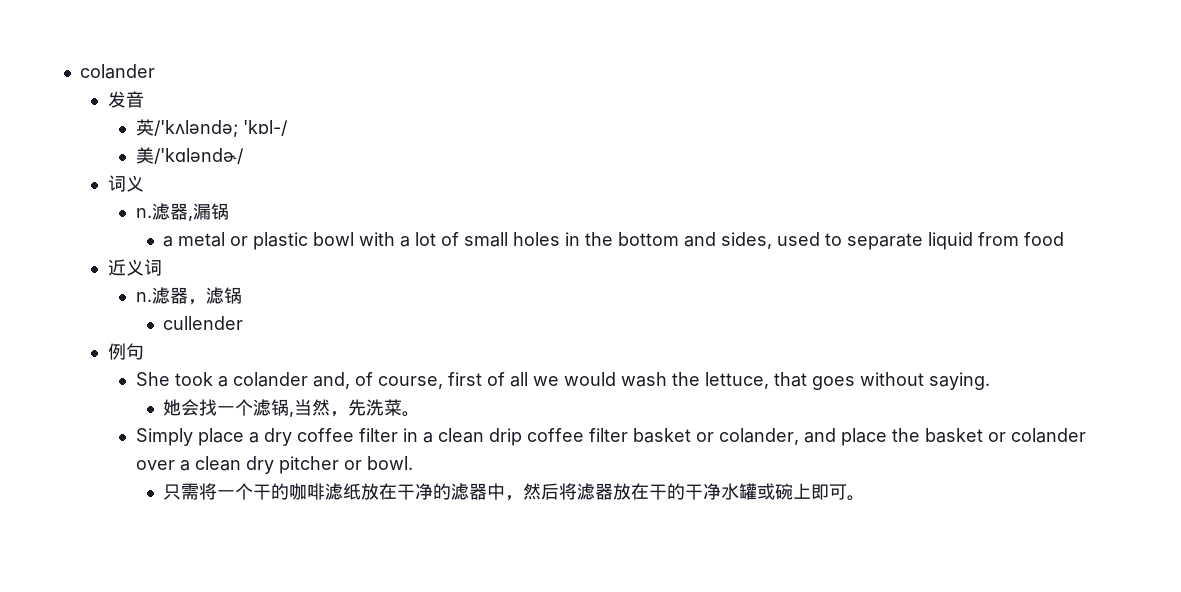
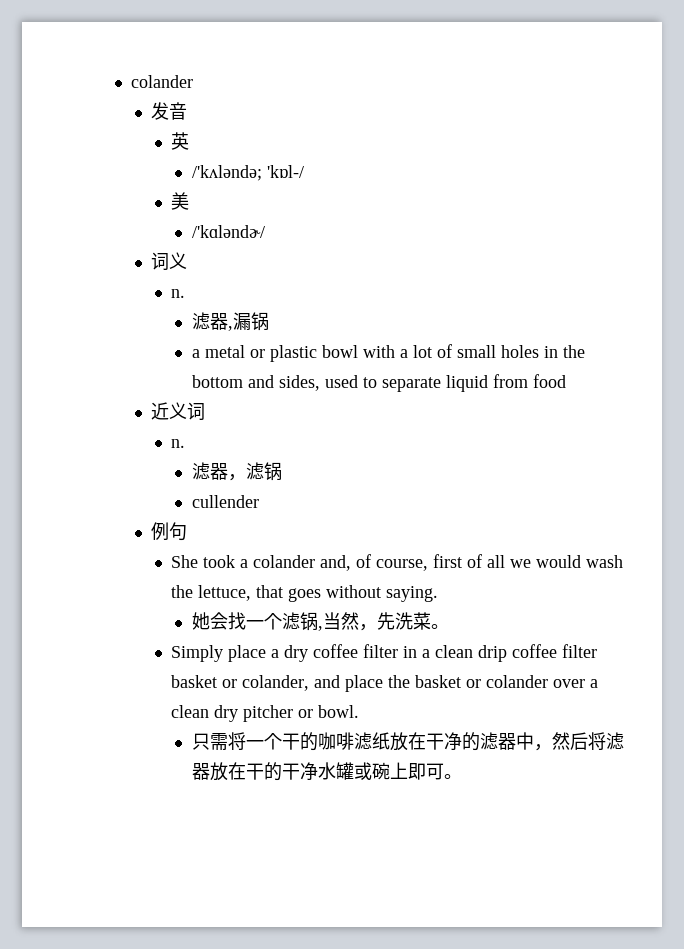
(154, 127) none -> (190, 141) //
(154, 155) none -> (190, 201) //
(152, 213) none -> (186, 293) //
(152, 297) none -> (186, 443) //

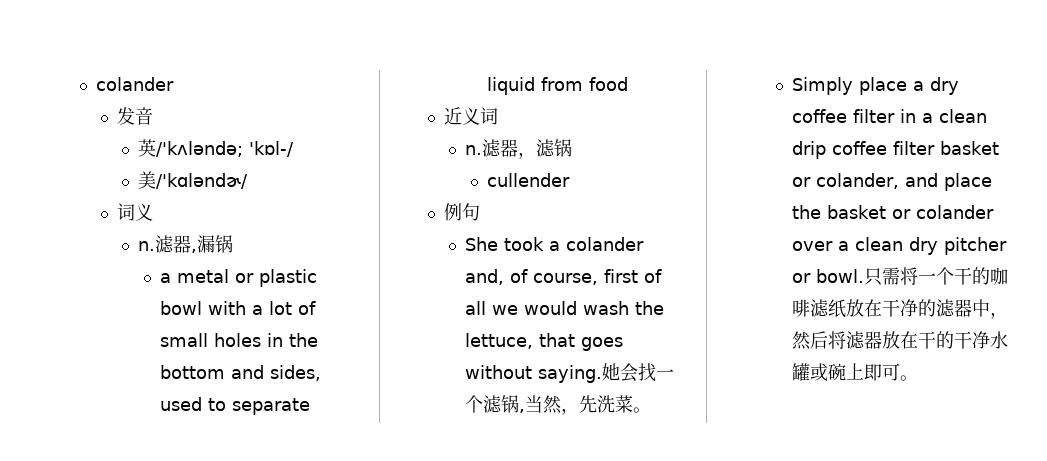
(190, 141) // -> (157, 148) none
(190, 201) // -> (157, 180) none
(186, 293) // -> (156, 246) none
(186, 443) // -> (483, 150) none
(439, 594) // -> (603, 374) none
(360, 711) // -> (865, 276) none

